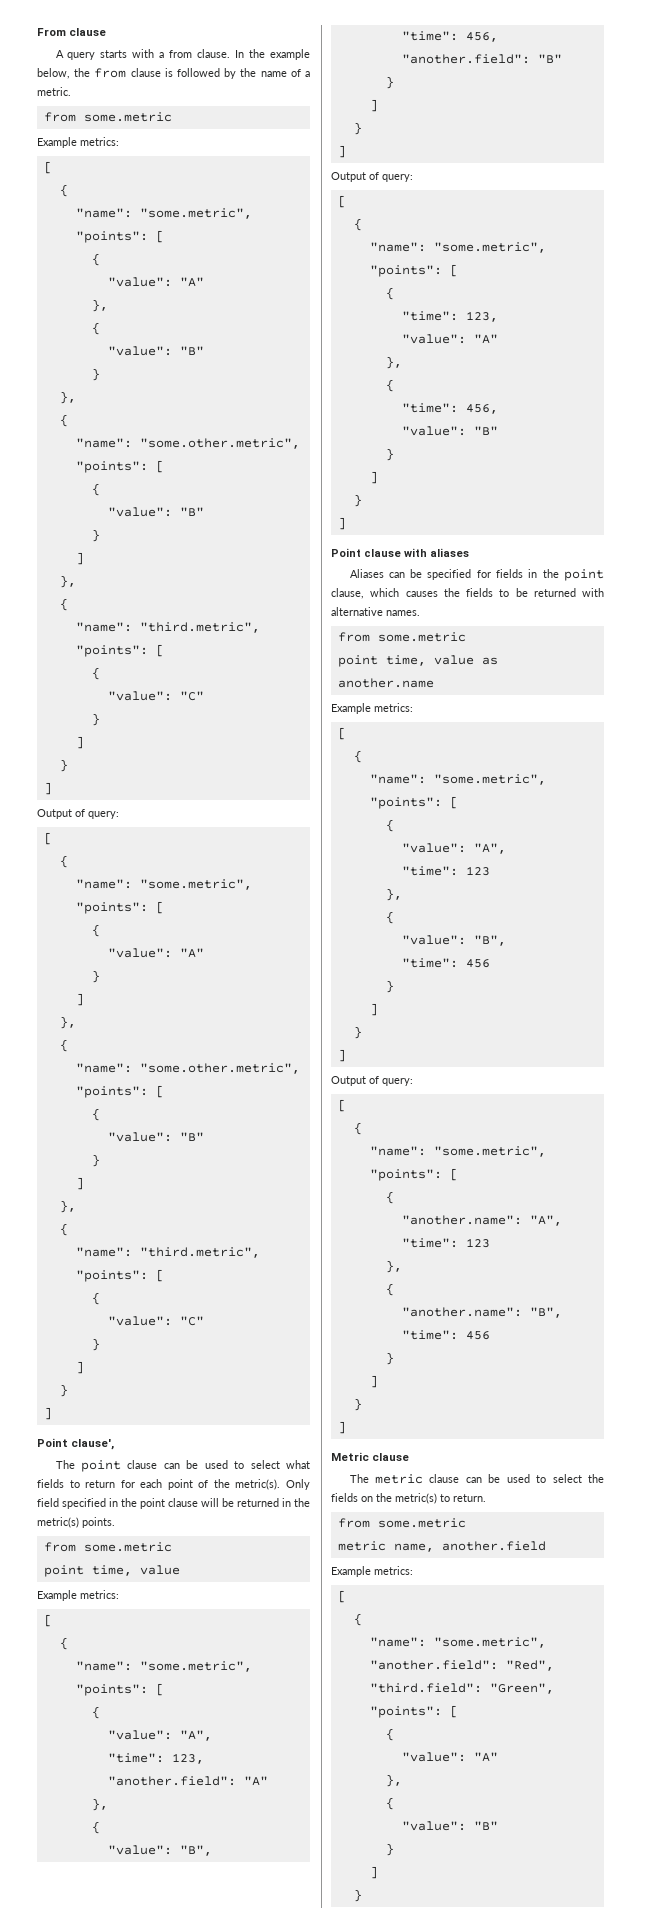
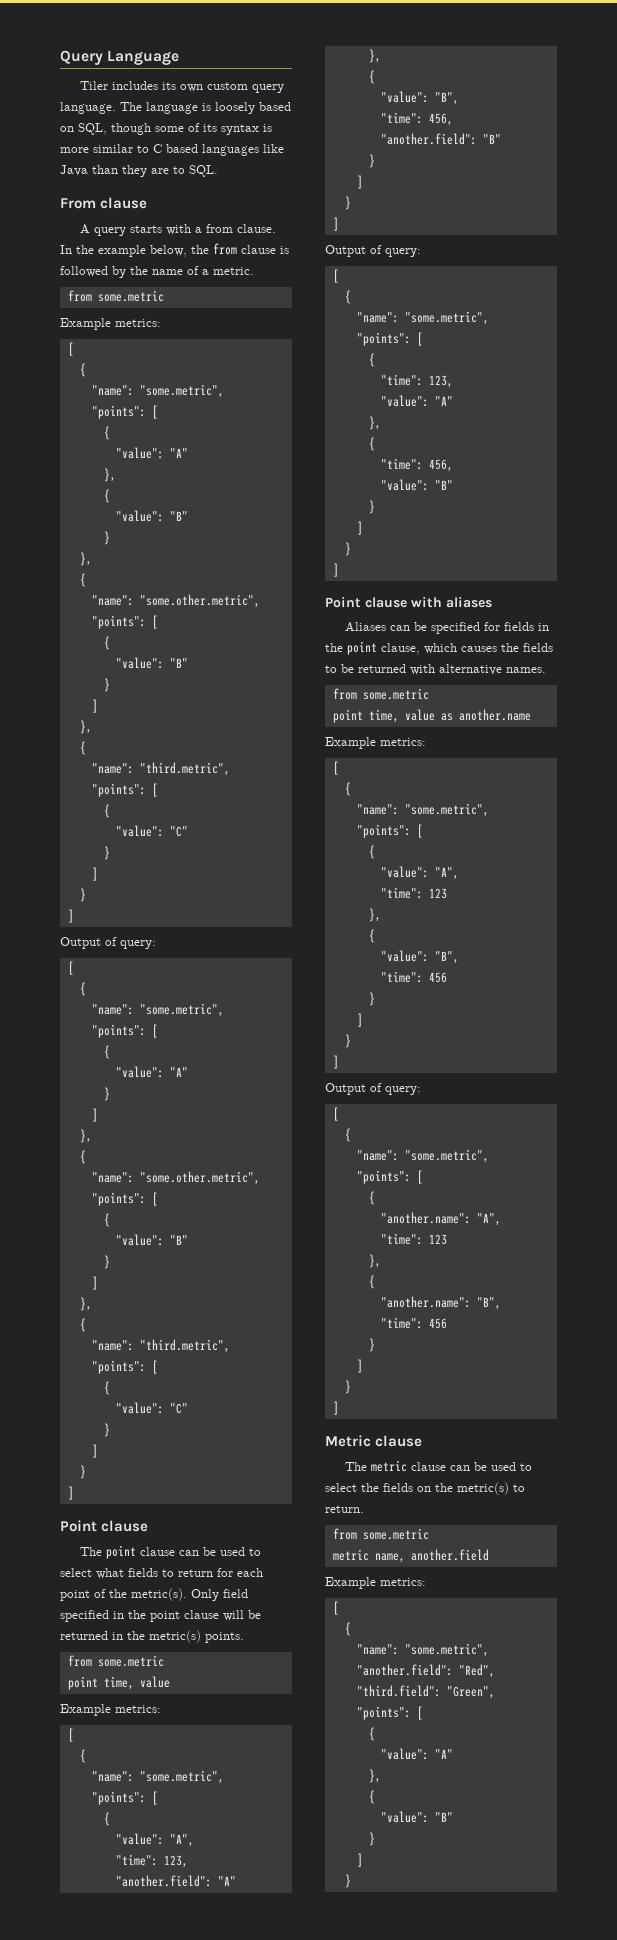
(37, 32) none -> [60,50,180,65] [80,81,285,93] [60,102,291,114] [60,123,272,135] [60,144,284,156] [60,165,218,177] Query Language // Tiler includes its own custom query language. The language is loosely based on SQL, though some of its syntax is more similar to C based languages like Java than they are to SQL. //
[71,1439,115,1450] clause', -> [101,1520,149,1532] clause

